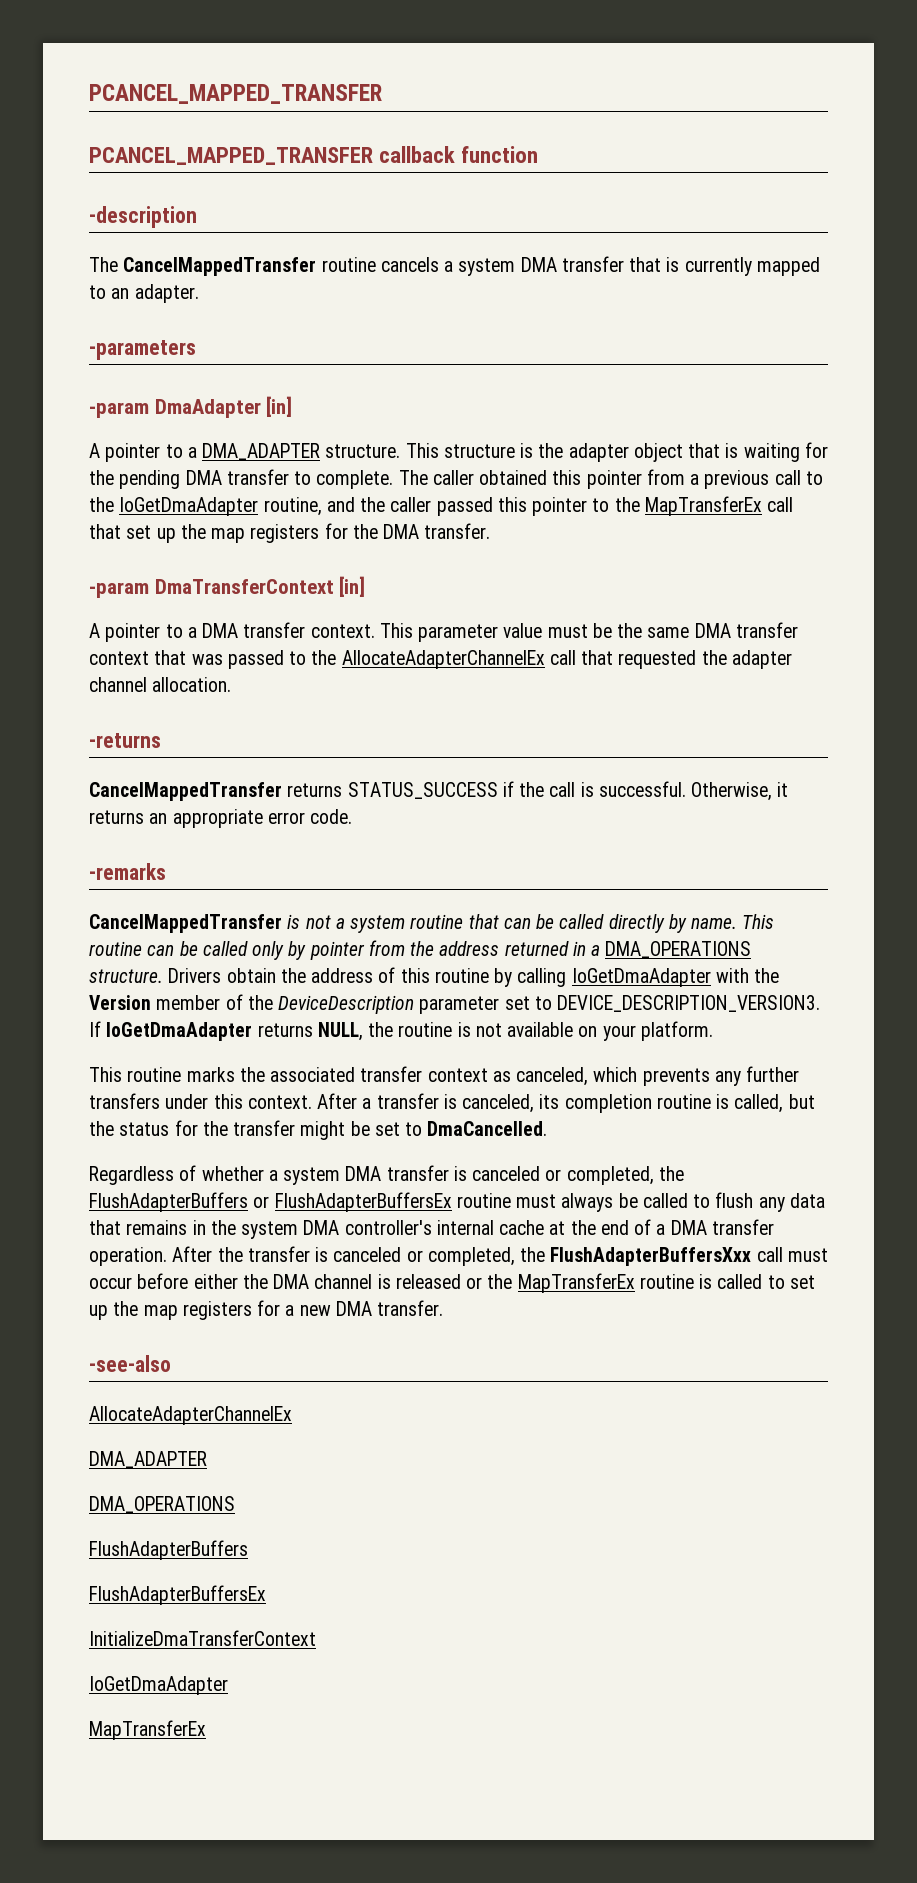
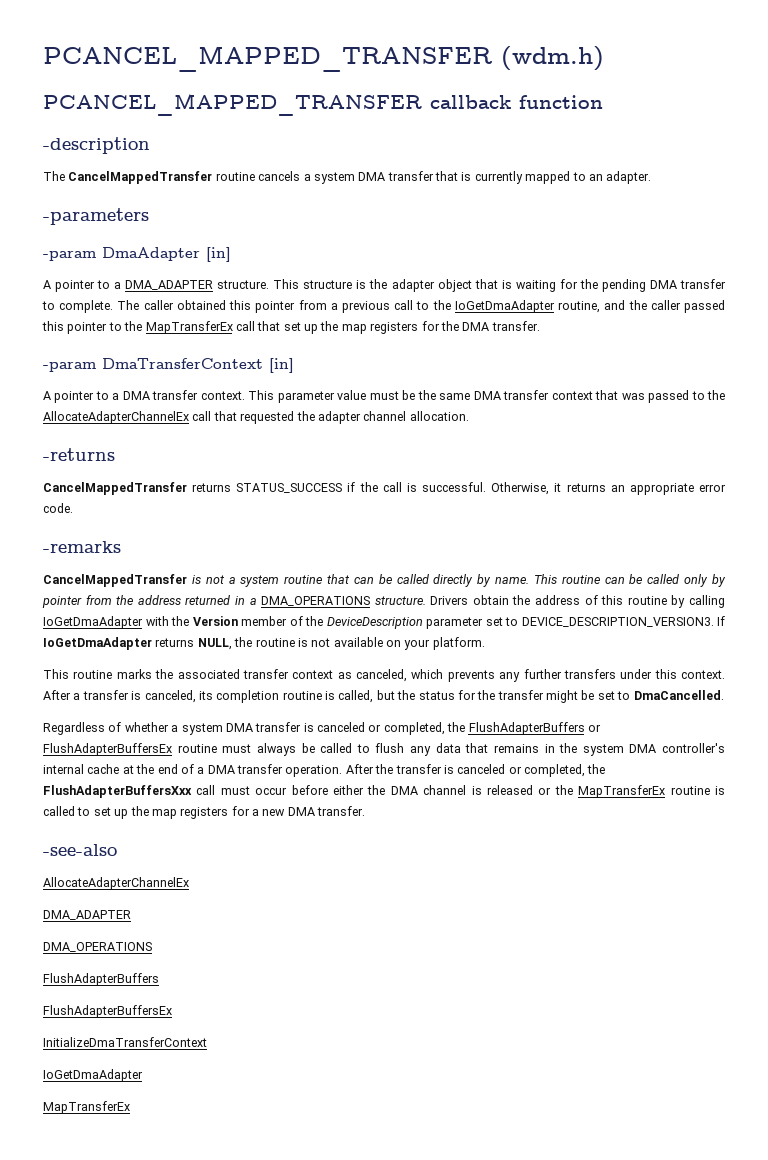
[89,84,382,104] PCANCEL_MAPPED_TRANSFER -> [43,46,604,72] PCANCEL_MAPPED_TRANSFER (wdm.h)

